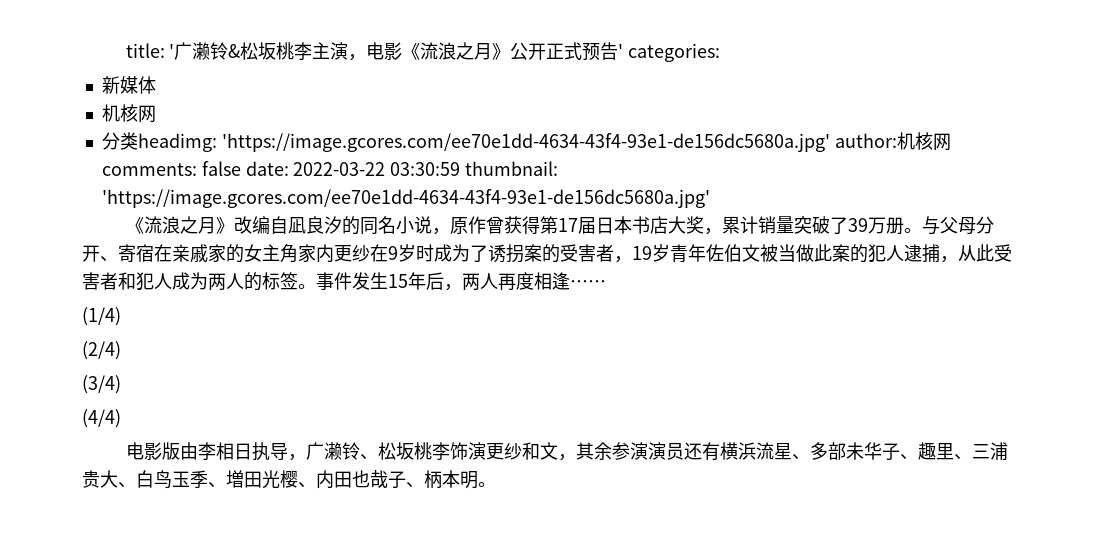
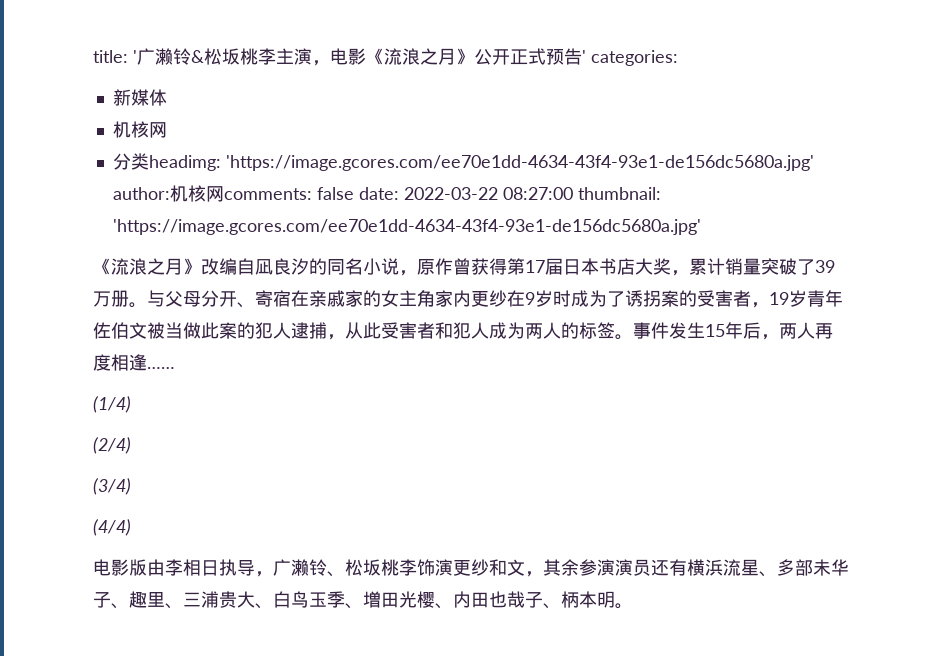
[390,162,461,176] 03:30:59 -> [502,187,573,200] 08:27:00

